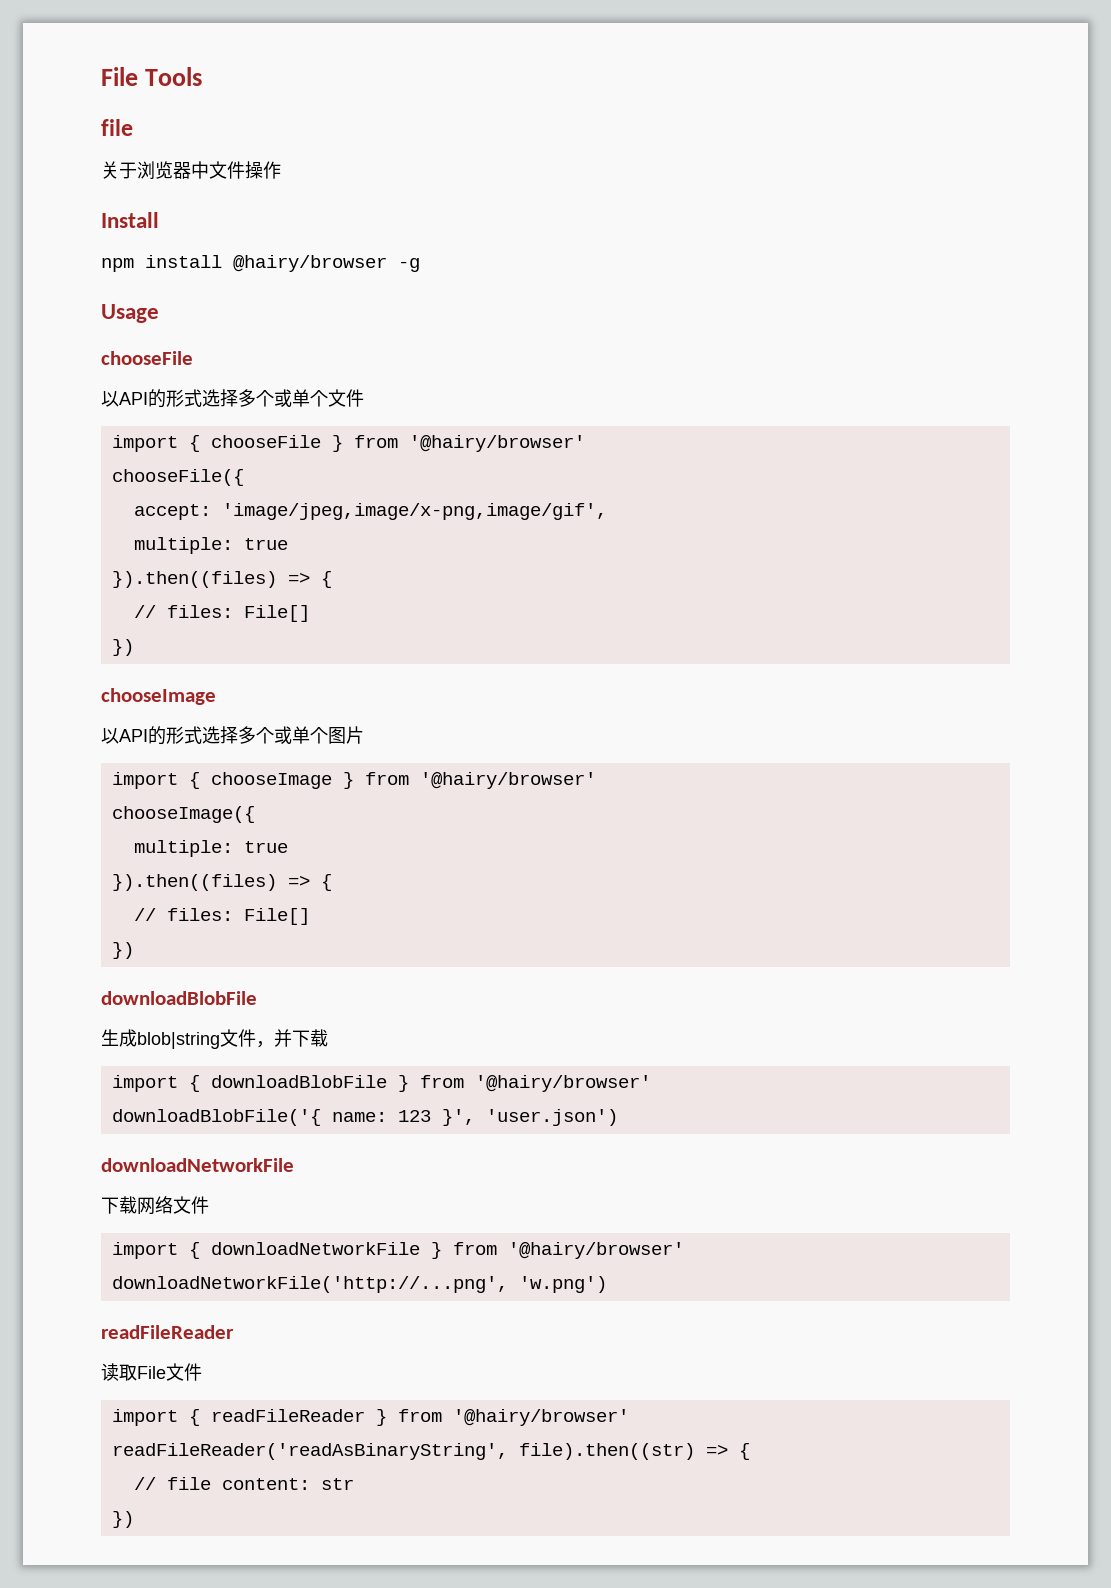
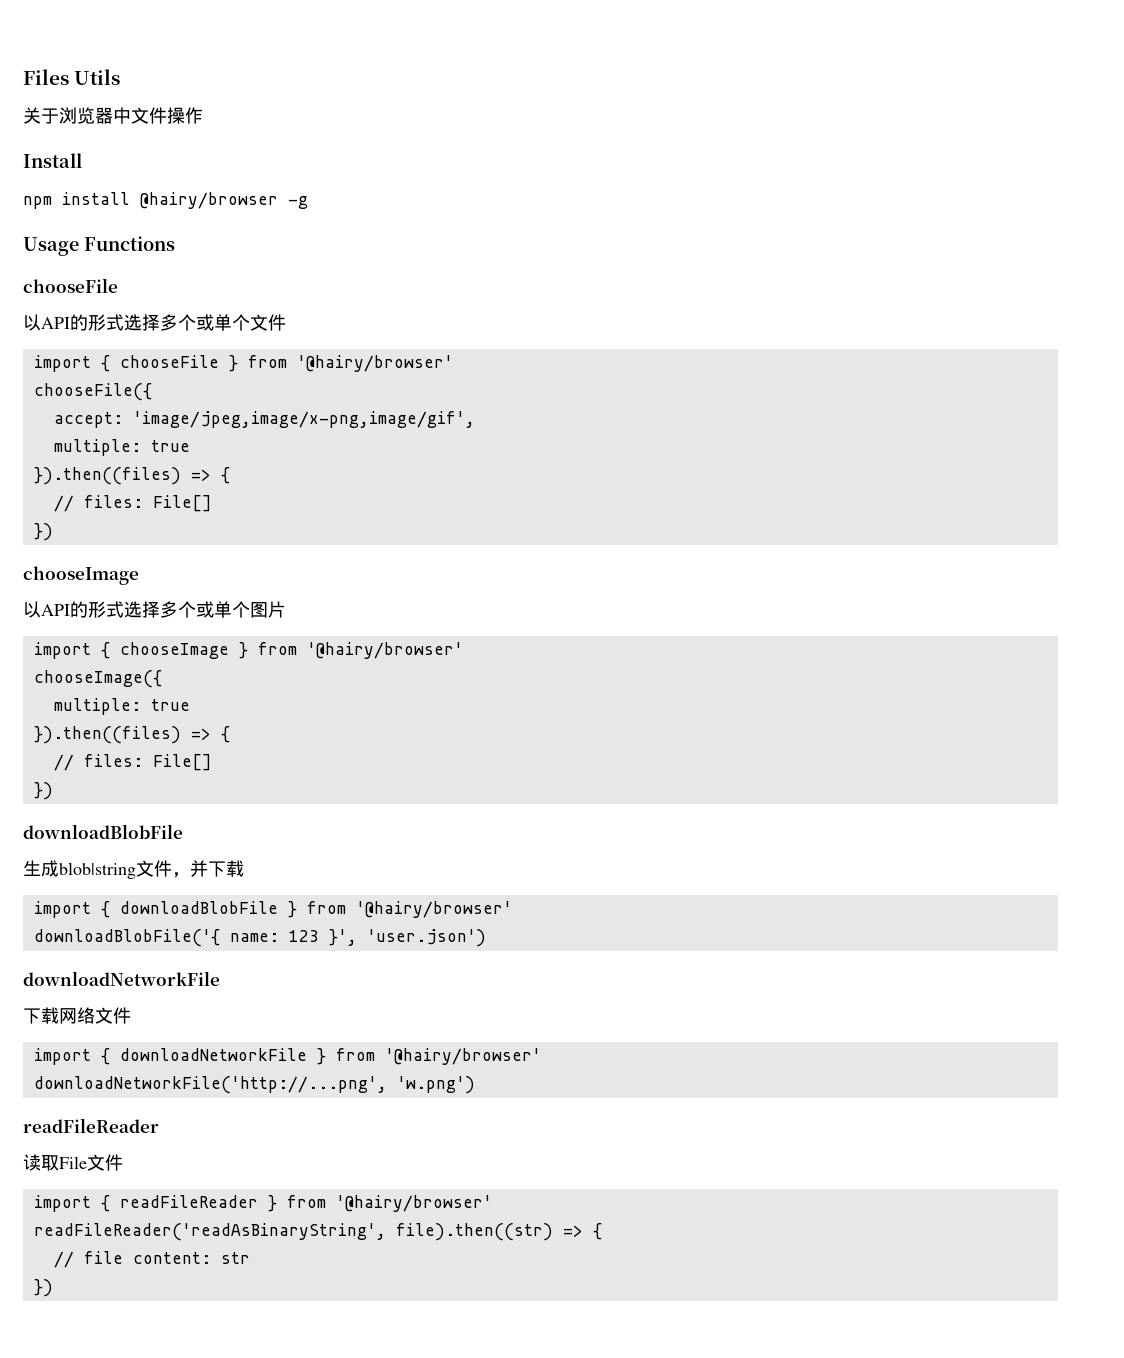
[101,67,203,86] [101,119,133,136] File Tools // file -> [23,69,121,85] Files Utils
(159, 313) none -> [84,236,175,251] Functions

